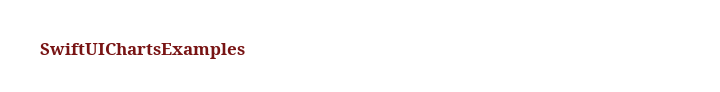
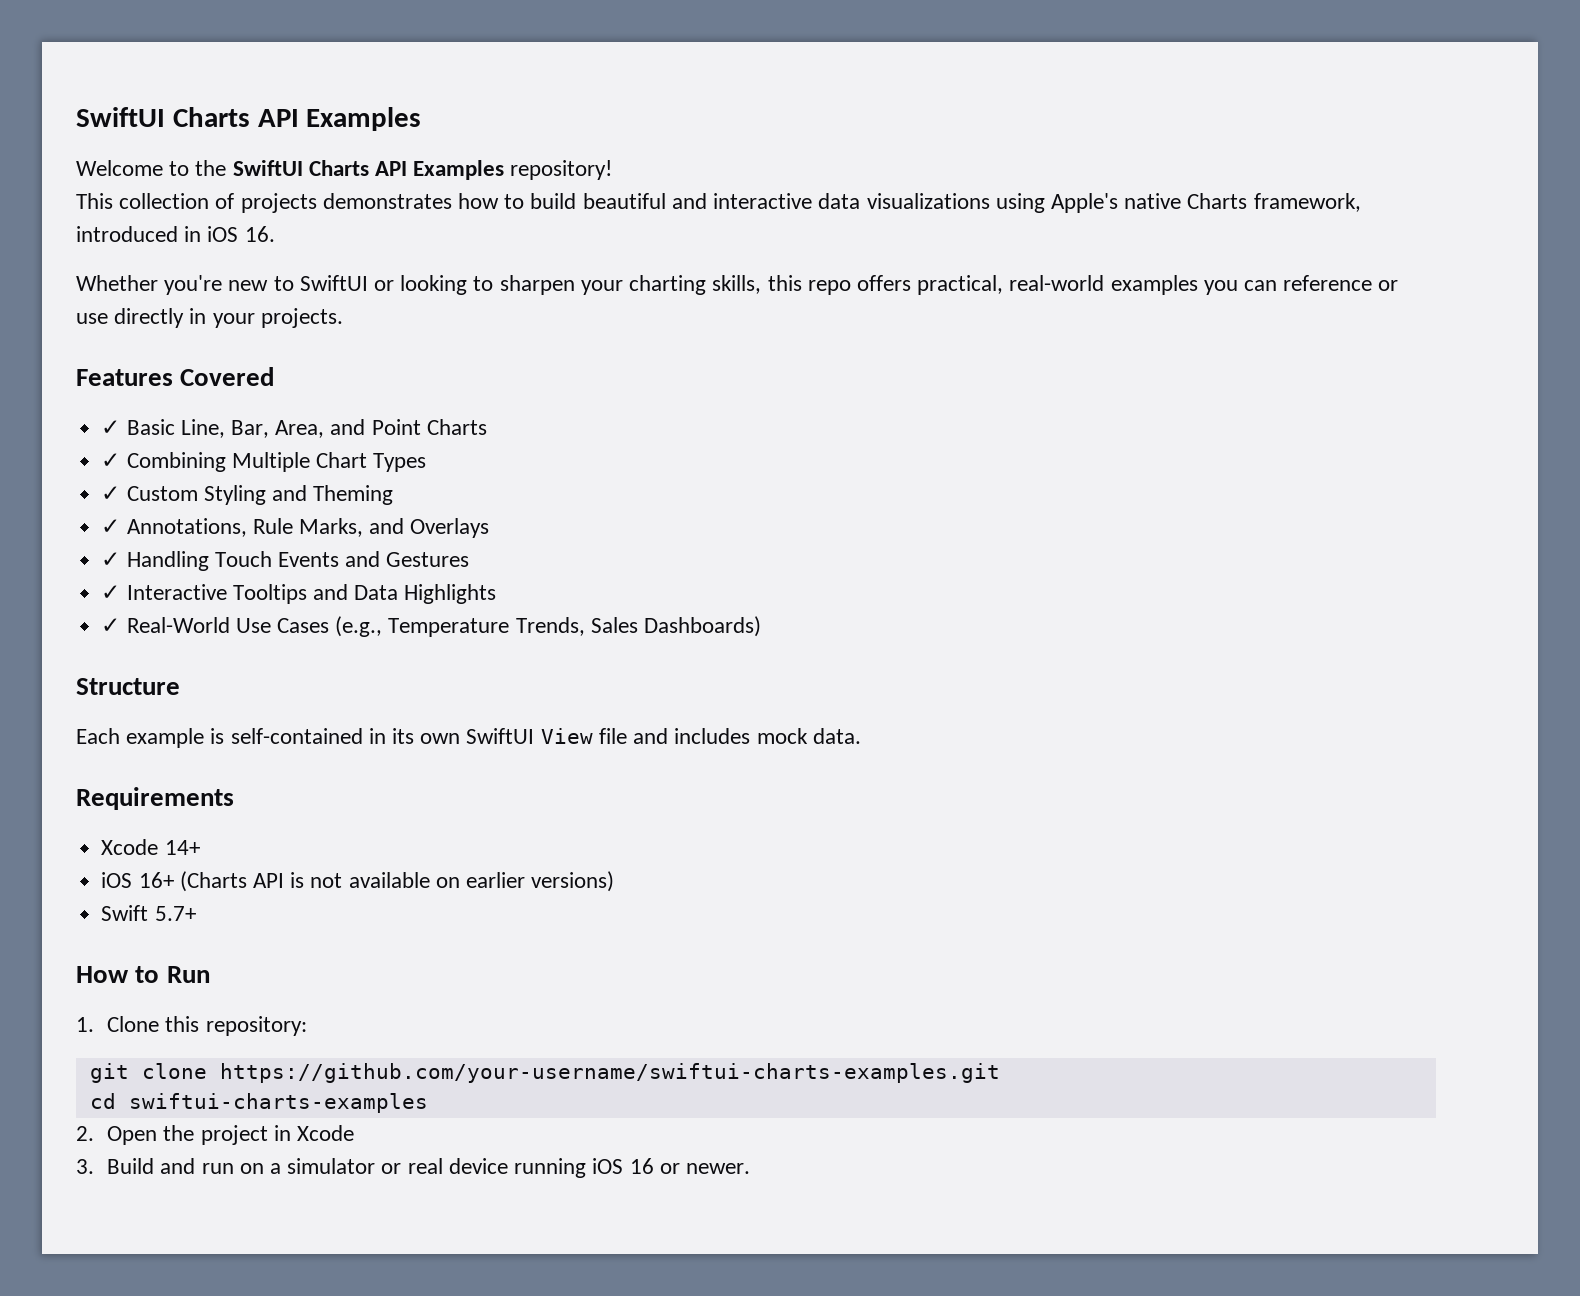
[40,43,245,59] SwiftUIChartsExamples -> [76,107,422,131] [76,160,613,180] [76,193,1361,213] [76,226,275,242] [76,275,1399,295] [76,308,343,328] [76,367,275,386] [101,419,487,438] [101,452,427,472] [101,485,394,505] [101,518,490,538] [101,551,470,571] [101,584,497,604] [101,616,761,637] [76,678,180,695] [76,728,861,748] [76,787,234,810] [101,839,200,855] [101,871,615,892] [101,905,196,921] [76,966,210,983] [76,1016,307,1036] [89,1063,1000,1083] [89,1093,428,1113] [76,1125,355,1145] [76,1158,750,1178] SwiftUI Charts API Examples // Welcome to the SwiftUI Charts API Examples repository! // This collection of projects demonstrates how to build beautiful and interactive data visualizations using Apple's native Charts framework, introduced in iOS 16. // Whether you're new to SwiftUI or looking to sharpen your charting skills, this repo offers practical, real-world examples you can reference or use directly in your projects. // Features Covered // ✓ Basic Line, Bar, Area, and Point Charts // ✓ Combining Multiple Chart Types // ✓ Custom Styling and Theming // ✓ Annotations, Rule Marks, and Overlays // ✓ Handling Touch Events and Gestures // ✓ Interactive Tooltips and Data Highlights // ✓ Real-World Use Cases (e.g., Temperature Trends, Sales Dashboards) // Structure // Each example is self-contained in its own SwiftUI View file and includes mock data. // Requirements // Xcode 14+ // iOS 16+ (Charts API is not available on earlier versions) // Swift 5.7+ // How to Run // 1. Clone this repository: // git clone https://github.com/your-username/swiftui-charts-examples.git // cd swiftui-charts-examples // 2. Open the project in Xcode // 3. Build and run on a simulator or real device running iOS 16 or newer.

